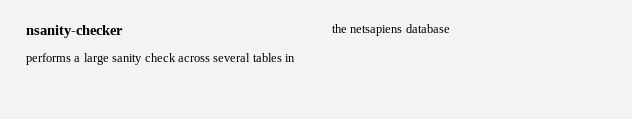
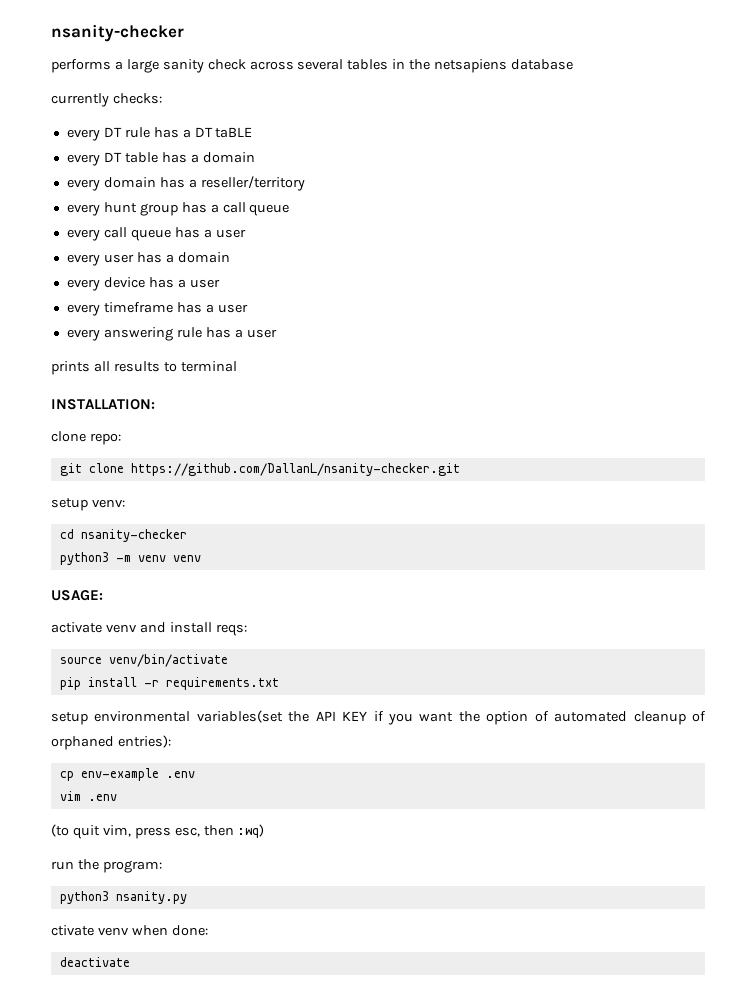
(450, 28) none -> [51,93,162,107] [66,127,253,141] [66,152,255,166] [66,176,305,191] [66,202,290,216] [66,227,246,241] [66,252,230,266] [66,277,220,291] [66,302,248,316] [66,327,277,341] [51,361,237,375] [51,399,155,410] [51,431,121,445] [59,463,460,476] [51,498,125,511] [59,529,187,542] [59,552,201,565] [51,590,103,601] [51,622,247,636] [59,654,228,667] [59,677,279,690] [51,710,707,725] [51,735,171,750] [59,768,195,781] [59,791,117,801] [51,824,265,839] [51,859,162,873] [59,891,187,904] [51,925,208,936] [59,957,130,967] // currently checks: // every DT rule has a DT taBLE // every DT table has a domain // every domain has a reseller/territory // every hunt group has a call queue // every call queue has a user // every user has a domain // every device has a user // every timeframe has a user // every answering rule has a user // prints all results to terminal // INSTALLATION: // clone repo: // git clone https://github.com/DallanL/nsanity-checker.git // setup venv: // cd nsanity-checker // python3 -m venv venv // USAGE: // activate venv and install reqs: // source venv/bin/activate // pip install -r requirements.txt // setup environmental variables(set the API KEY if you want the option of automated cleanup of orphaned entries): // cp env-example .env // vim .env // (to quit vim, press esc, then :wq) // run the program: // python3 nsanity.py // ctivate venv when done: // deactivate

